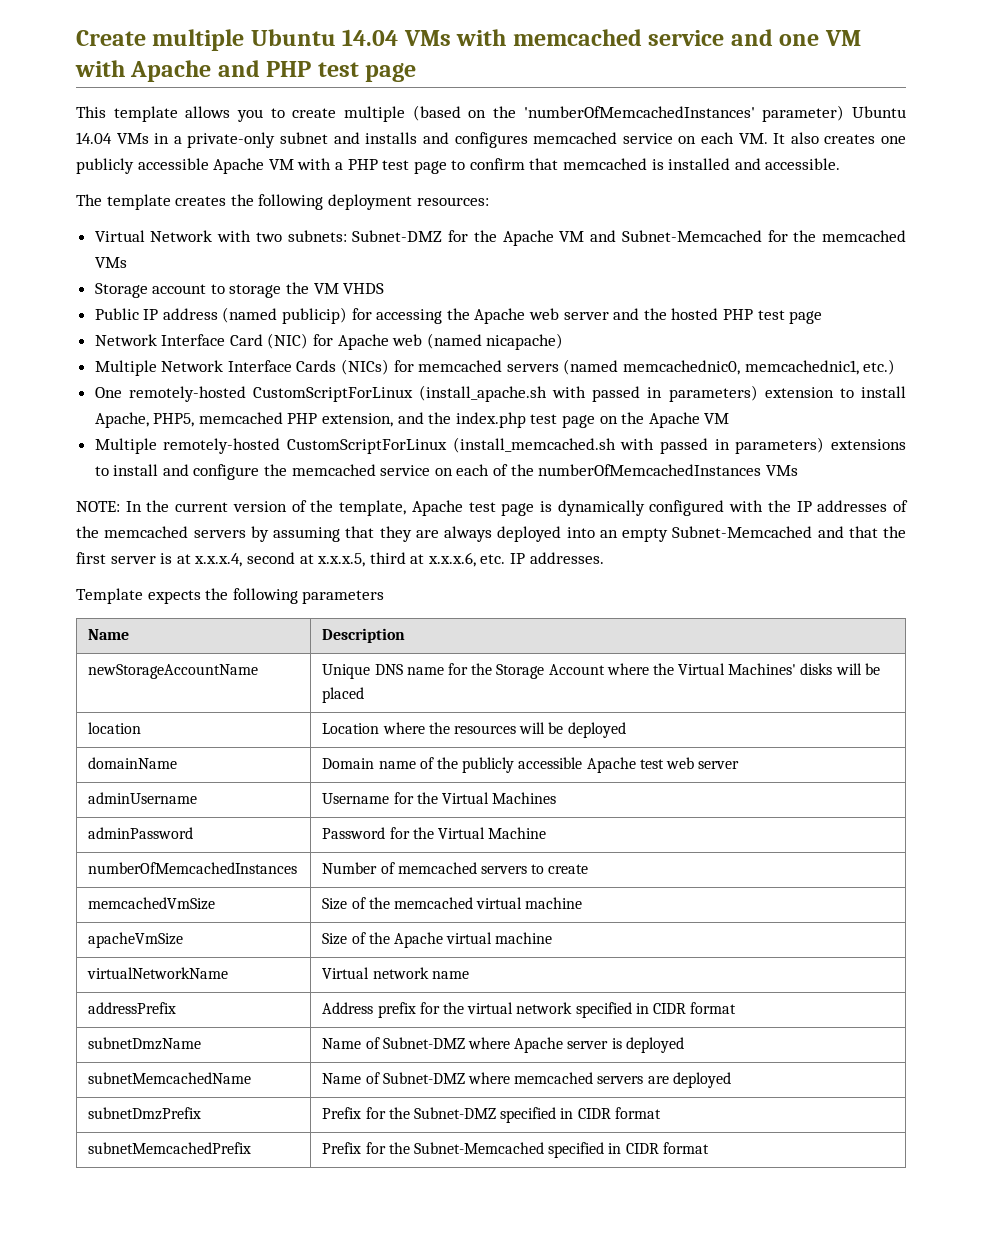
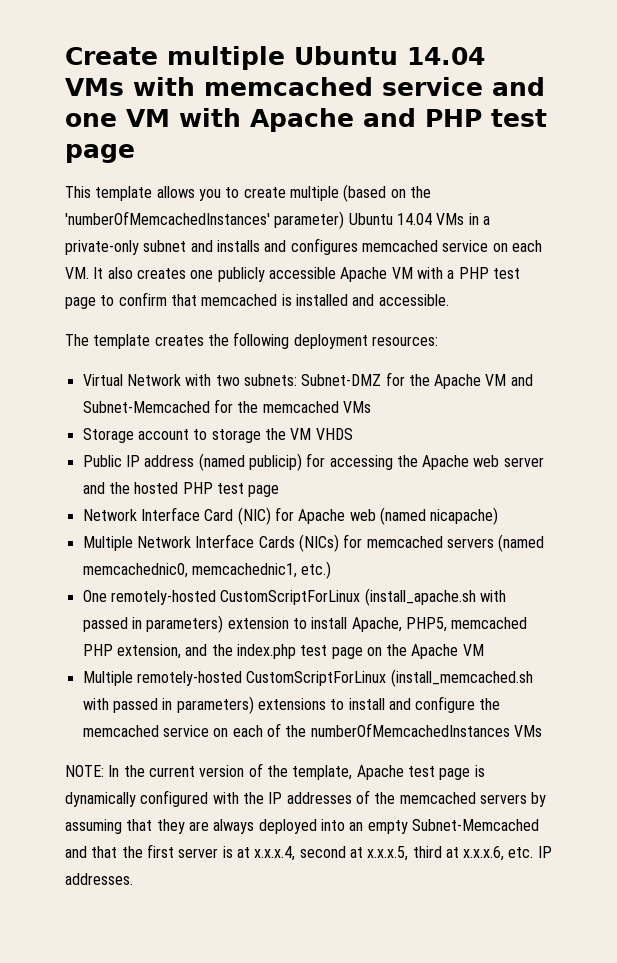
[76,588,385,604] [88,629,130,640] [322,628,406,643] [88,664,259,679] [322,663,880,679] [322,687,365,703] [88,722,142,734] [322,722,626,738] [88,757,178,769] [322,757,740,773] [88,792,198,804] [322,792,557,804] [88,827,194,839] [322,827,547,839] [88,862,298,874] [322,862,589,874] [88,897,216,910] [322,897,583,910] [88,932,184,948] [322,932,553,948] [87,967,229,979] [322,967,469,979] [88,1002,177,1014] [322,1002,737,1018] [88,1037,202,1050] [322,1037,684,1053] [88,1072,252,1084] [322,1072,731,1088] [88,1107,202,1120] [322,1107,661,1123] [88,1142,252,1154] [322,1142,709,1158] // Template expects the following parameters // Name | Description // newStorageAccountName | Unique DNS name for the Storage Account where the Virtual Machines' disks will be placed // location | Location where the resources will be deployed // domainName | Domain name of the publicly accessible Apache test web server // adminUsername | Username for the Virtual Machines // adminPassword | Password for the Virtual Machine // numberOfMemcachedInstances | Number of memcached servers to create // memcachedVmSize | Size of the memcached virtual machine // apacheVmSize | Size of the Apache virtual machine // virtualNetworkName | Virtual network name // addressPrefix | Address prefix for the virtual network specified in CIDR format // subnetDmzName | Name of Subnet-DMZ where Apache server is deployed // subnetMemcachedName | Name of Subnet-DMZ where memcached servers are deployed // subnetDmzPrefix | Prefix for the Subnet-DMZ specified in CIDR format // subnetMemcachedPrefix | Prefix for the Subnet-Memcached specified in CIDR format -> (133, 879) none

